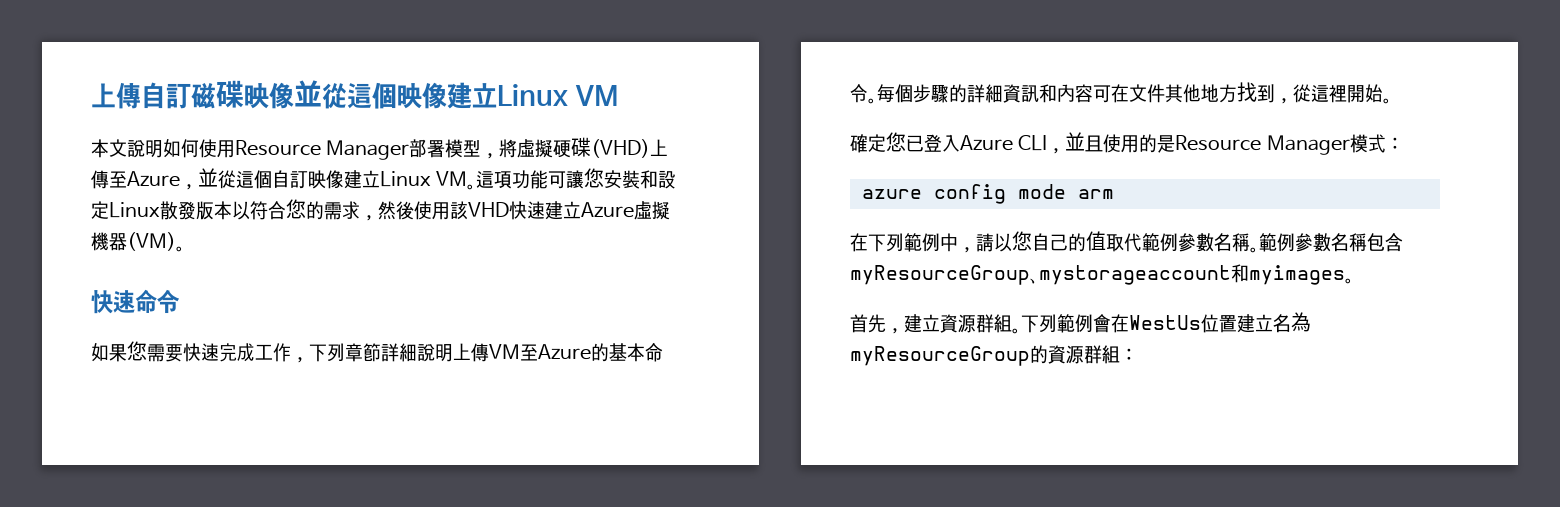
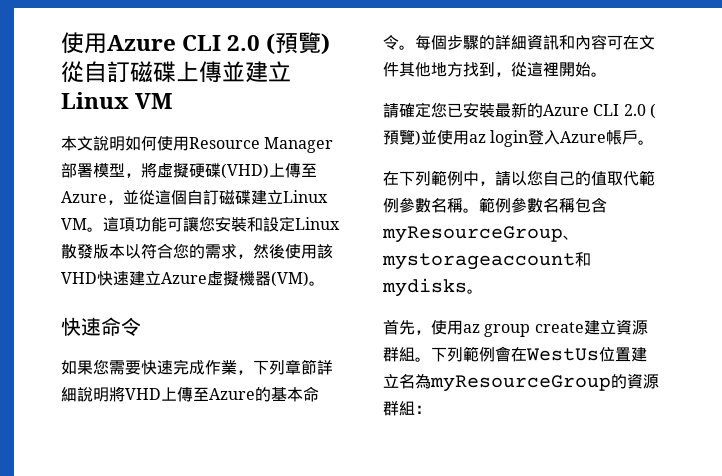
[91,80,447,109] 上傳自訂磁碟映像並從這個映像 -> [61,32,331,55] [61,61,245,83] 使用Azure CLI 2.0 (預覽)從自訂磁碟上傳並
[308,170,344,189] 映像 -> [219,190,251,205] 磁碟
[255,343,291,362] 工作 -> [205,360,237,375] 作業
[453,343,520,362] 上傳VM -> [109,386,193,402] 將VHD上傳
(1392, 101) none -> [383,103,399,118] 請
[924,132,1404,155] [862,184,1114,204] 登入Azure CLI，並且使用的是Resource Manager模式： // azure config mode arm -> [463,102,656,119] [383,129,655,147] 安裝最新的Azure CLI 2.0 (預覽)並使用az login登入Azure帳戶。
[1249,265,1345,285] myimages -> [382,278,467,297] mydisks
(904, 331) none -> [431,320,584,337] 使用az group create

